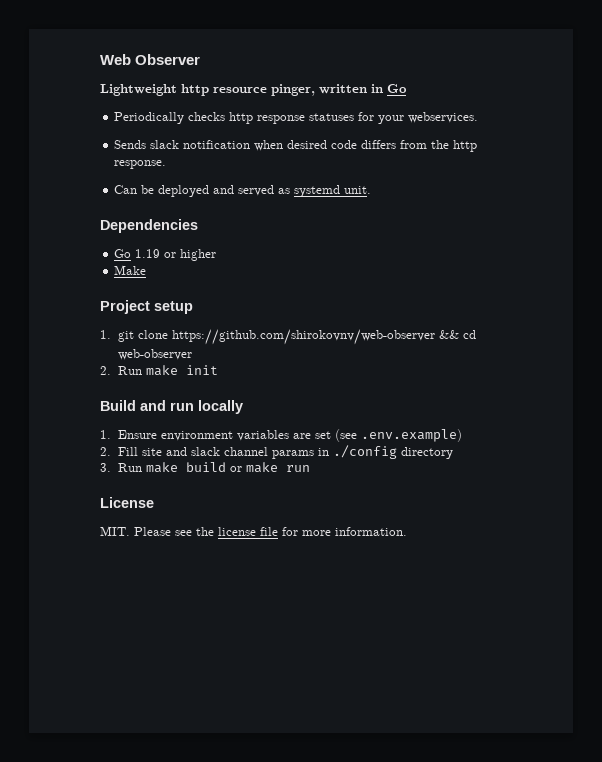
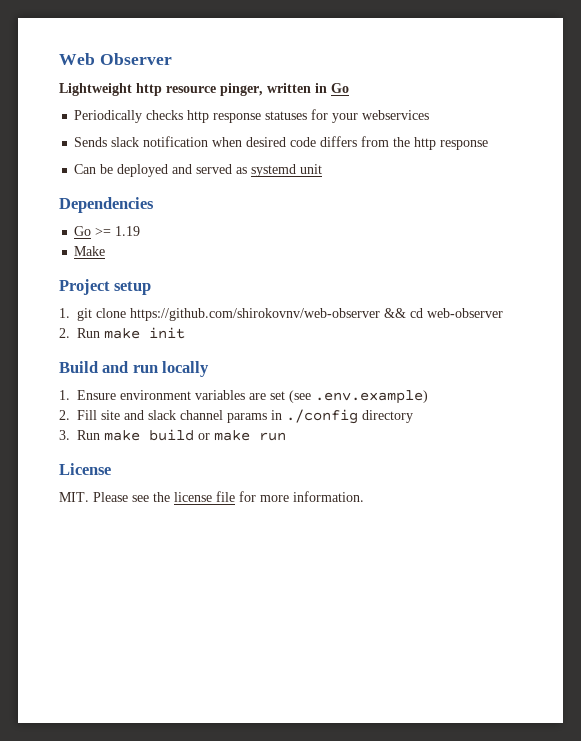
[408,112,479,123] webservices. -> [362,110,430,120] webservices
[114,160,167,169] response. -> [440,140,489,150] response
[344,186,372,194] unit. -> [300,164,323,174] unit
(132, 253) none -> [95,227,112,236] >=
[164,249,217,261] or higher -> (141, 231) none

